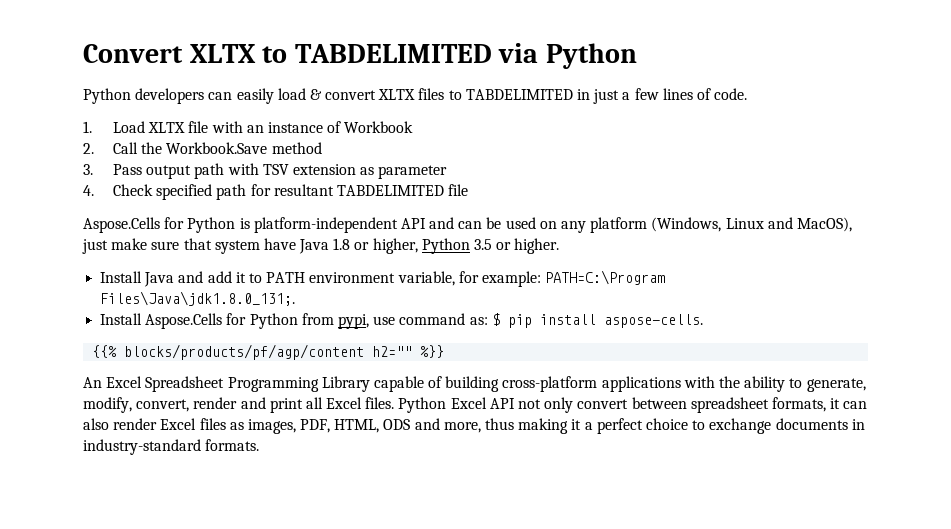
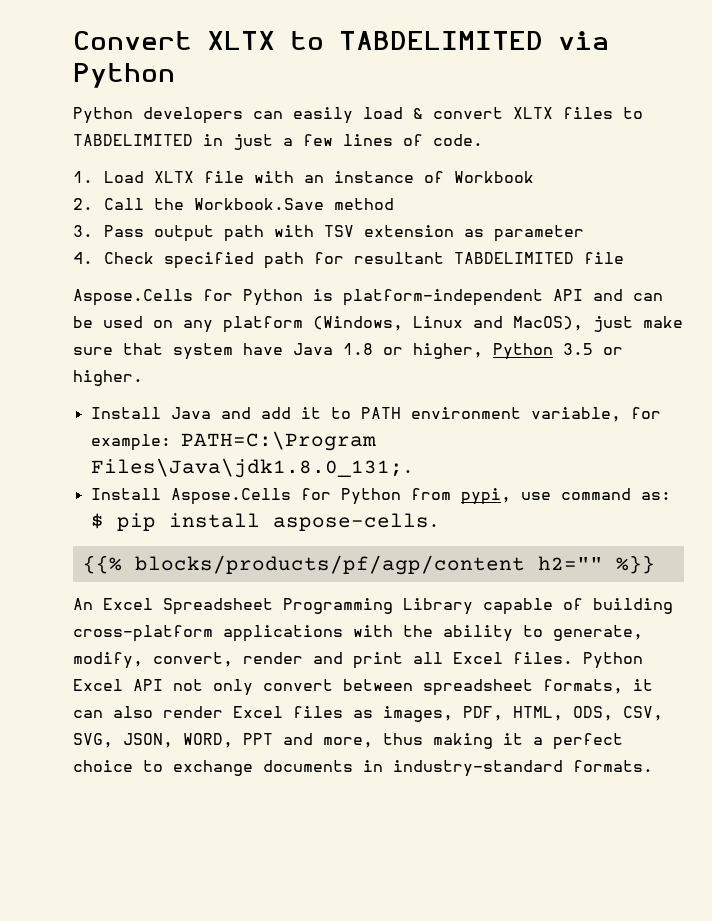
[383,419,411,430] ODS -> [573,706,663,721] [73,733,273,748] ODS, CSV, SVG, JSON, WORD, PPT

